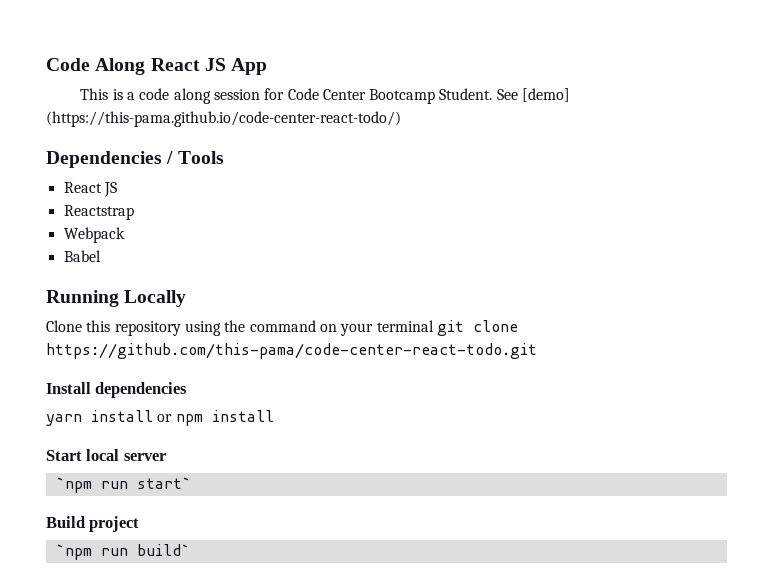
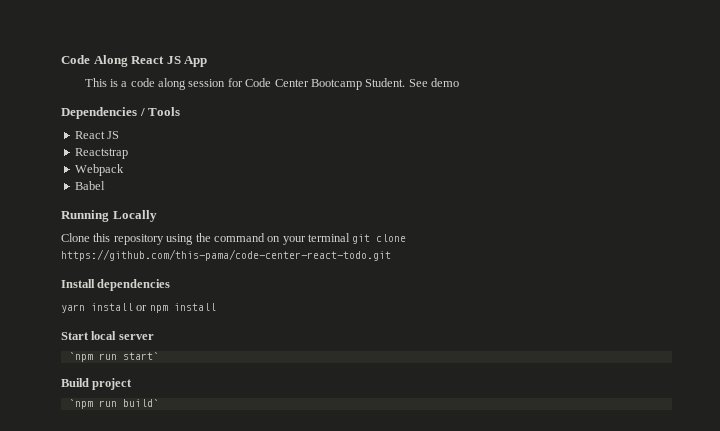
[522,88,571,102] [46,111,401,127] [demo] (https://this-pama.github.io/code-center-react-todo/) -> [431,78,460,87] demo

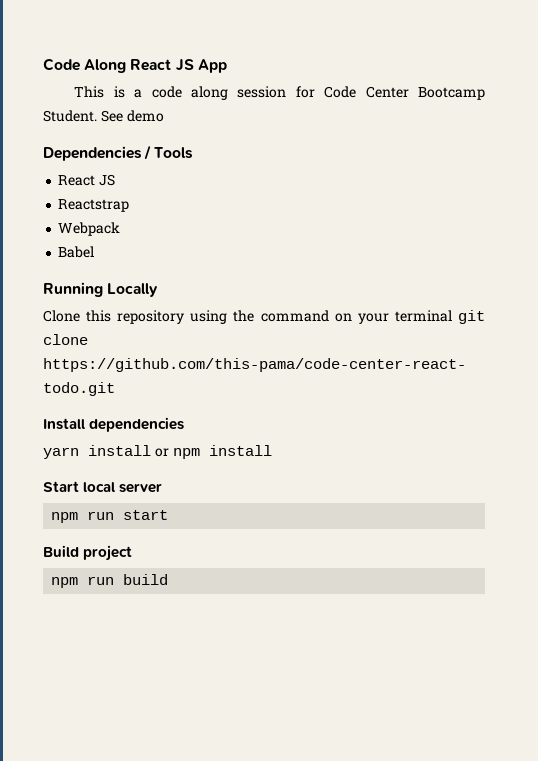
[68,352,159,362] `npm run start` -> [51,510,169,523] npm run start
[68,399,159,409] `npm run build` -> [51,574,169,588] npm run build

